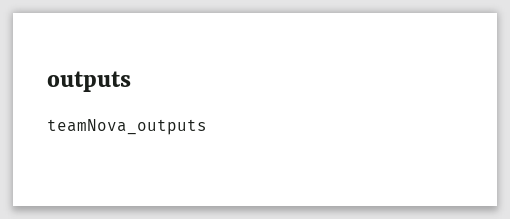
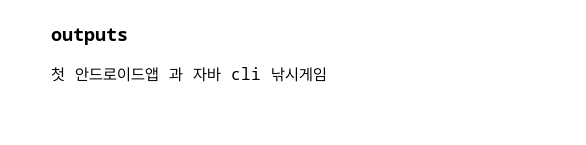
[47,119,207,135] teamNova_outputs -> [51,67,327,82] 첫 안드로이드앱 과 자바 cli 낚시게임

